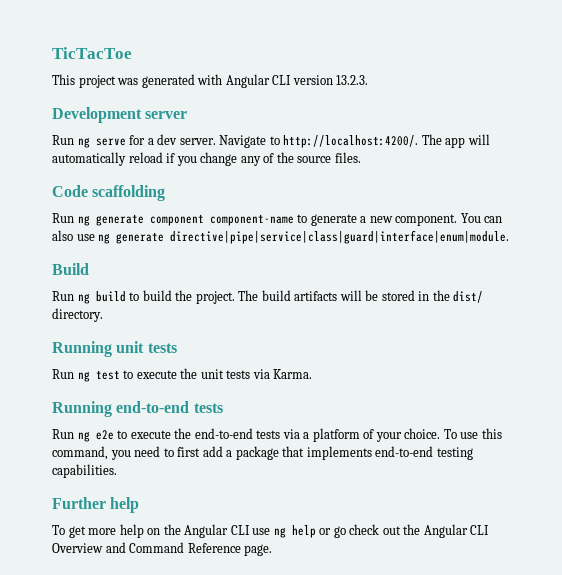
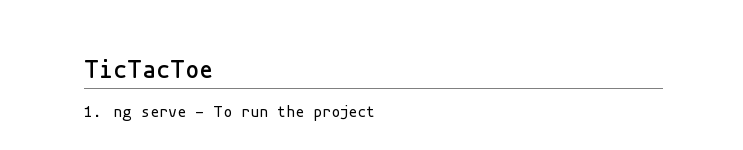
[52,74,369,88] [52,107,188,123] [52,134,490,148] [52,152,361,166] [52,185,166,201] [52,213,503,226] [52,230,510,244] [52,263,89,275] [52,290,484,304] [52,308,103,322] [52,341,177,357] [52,368,313,382] [52,401,223,417] [52,428,502,442] [52,446,473,460] [52,464,117,478] [52,497,140,513] [52,524,490,538] [52,542,273,556] This project was generated with Angular CLI version 13.2.3. // Development server // Run ng serve for a dev server. Navigate to http://localhost:4200/. The app will automatically reload if you change any of the source files. // Code scaffolding // Run ng generate component component-name to generate a new component. You can also use ng generate directive|pipe|service|class|guard|interface|enum|module. // Build // Run ng build to build the project. The build artifacts will be stored in the dist/ directory. // Running unit tests // Run ng test to execute the unit tests via Karma. // Running end-to-end tests // Run ng e2e to execute the end-to-end tests via a platform of your choice. To use this command, you need to first add a package that implements end-to-end testing capabilities. // Further help // To get more help on the Angular CLI use ng help or go check out the Angular CLI Overview and Command Reference page. -> [84,105,375,121] 1. ng serve - To run the project

